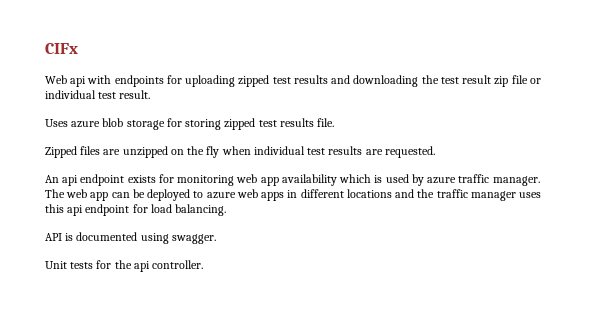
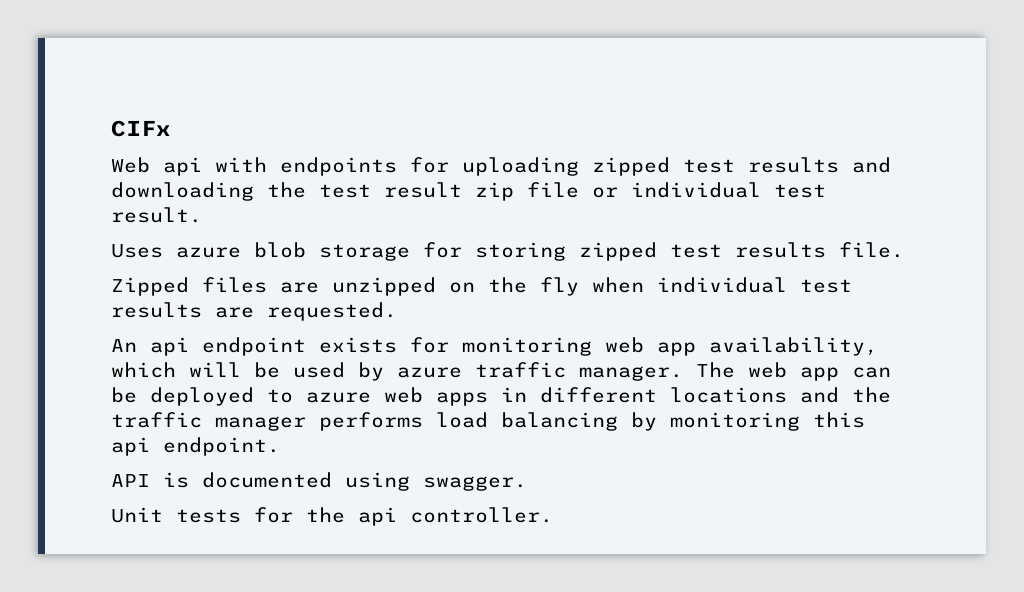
[281,174,383,186] availability which is -> [709,337,878,356] [111,362,280,378] availability, which will be
[519,192,542,198] [45,204,227,216] uses this api endpoint for load balancing. -> [319,412,865,431] [111,437,280,456] performs load balancing by monitoring this api endpoint.

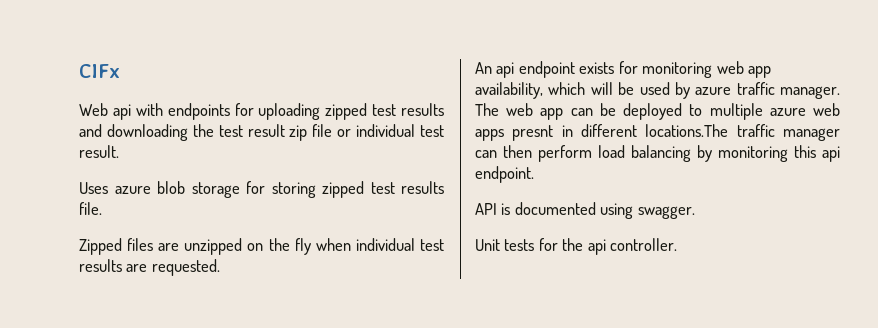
(293, 396) none -> [709,103,763,120] multiple
(488, 399) none -> [512,125,554,141] presnt
[670,387,891,403] [111,412,423,431] locations and the traffic manager performs -> [645,124,840,141] [475,145,592,162] locations.The traffic manager can then perform

